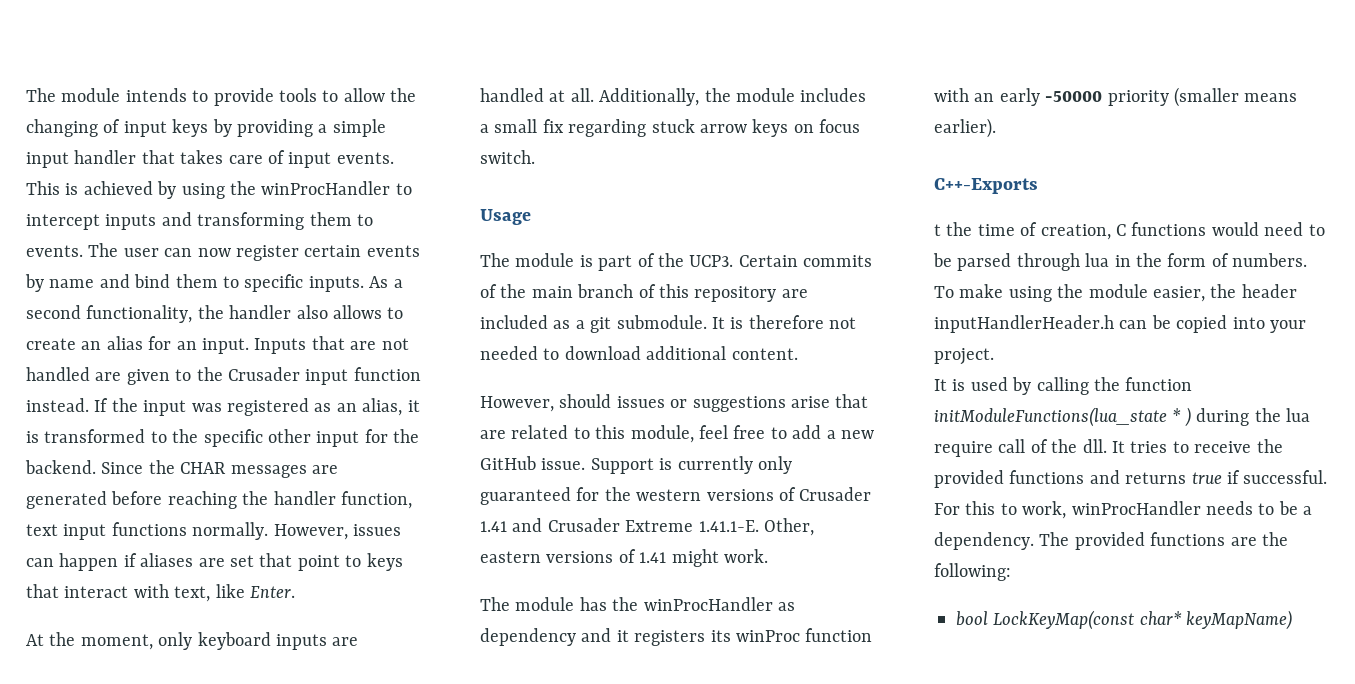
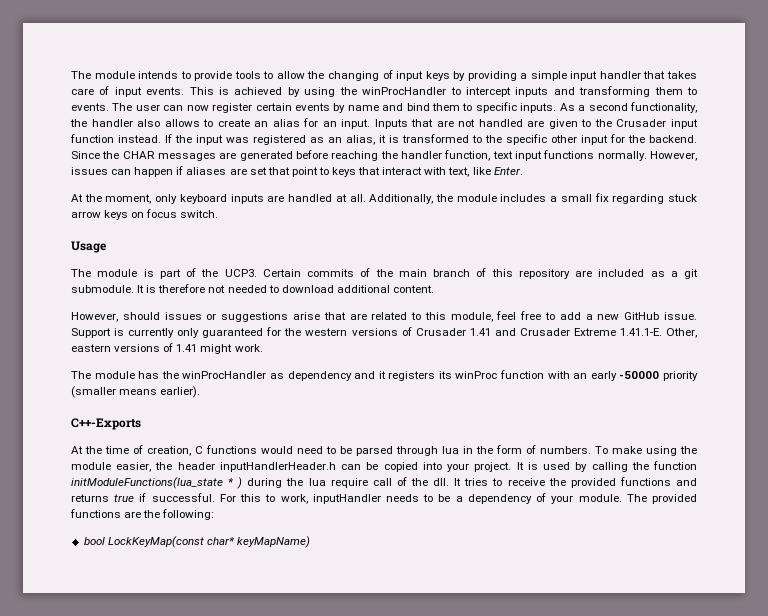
[934,224,941,236] t -> [71,446,83,454] At
(994, 356) // -> (512, 467) none
[1071,501,1201,515] winProcHandler -> [312,494,381,504] inputHandler
[934,532,1034,550] dependency. -> [467,493,622,504] dependency of your module.

